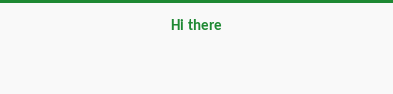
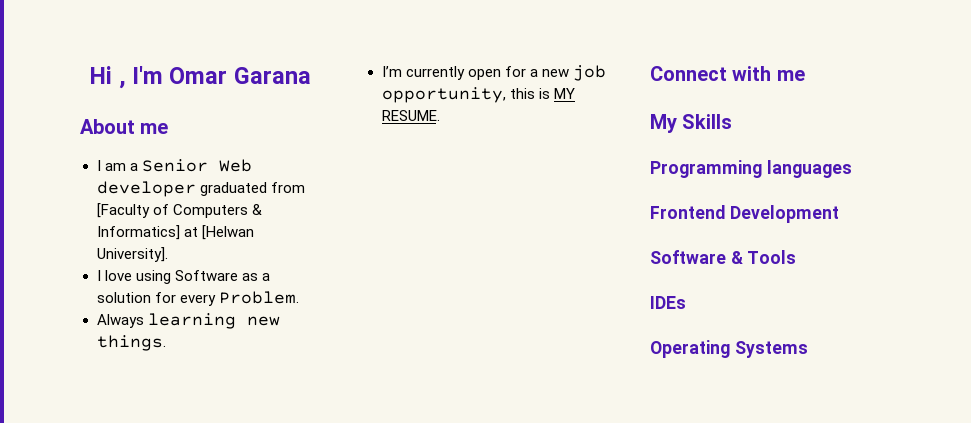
[187,19,222,30] there -> [118,66,311,89] [80,119,169,134] [96,159,252,172] [96,181,305,197] [96,203,262,218] [96,225,254,240] [96,247,168,262] [96,270,270,284] [96,291,299,306] [96,313,280,329] [96,335,166,351] [381,65,606,81] [381,87,575,103] [381,110,440,121] [650,66,805,81] [650,114,733,133] [650,160,852,178] [650,205,839,223] [650,250,797,264] [650,296,686,309] [650,340,808,358] , I'm Omar Garana // About me // I am a Senior Web developer graduated from [Faculty of Computers & Informatics] at [Helwan University]. // I love using Software as a solution for every Problem. // Always learning new things. // I’m currently open for a new job opportunity, this is MY RESUME. // Connect with me // My Skills // Programming languages // Frontend Development // Software & Tools // IDEs // Operating Systems

